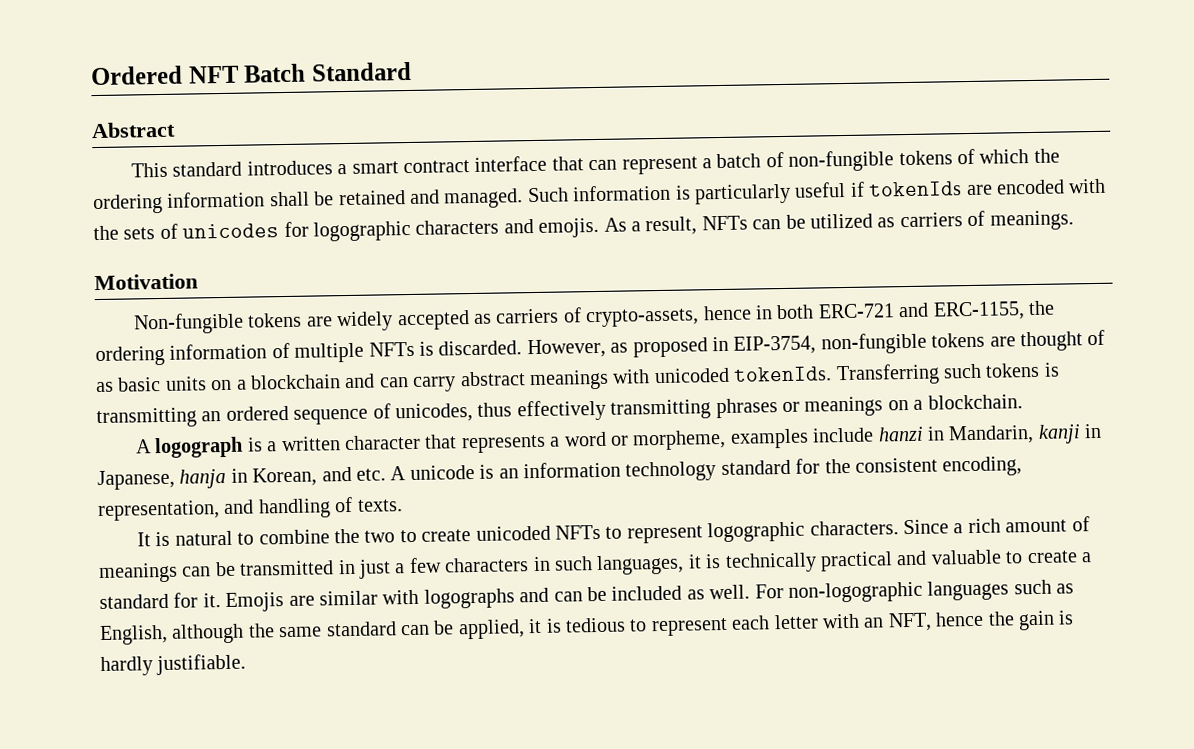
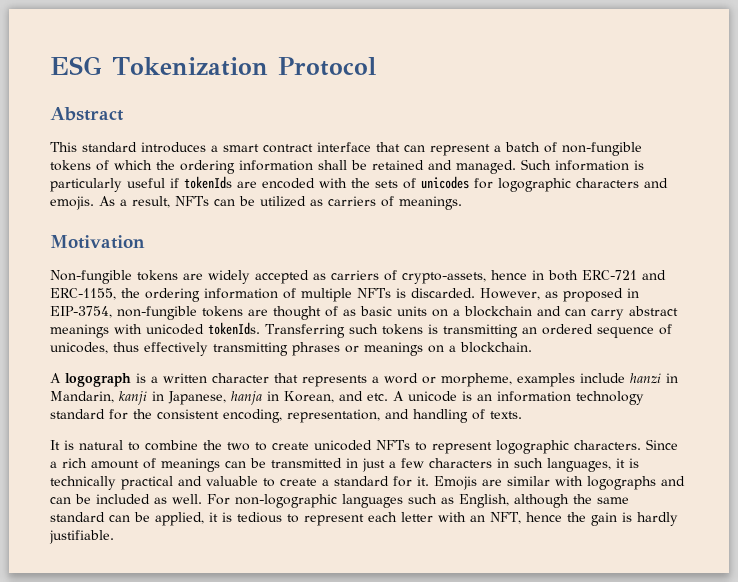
[90,61,412,86] Ordered NFT Batch Standard -> [50,56,376,76] ESG Tokenization Protocol

